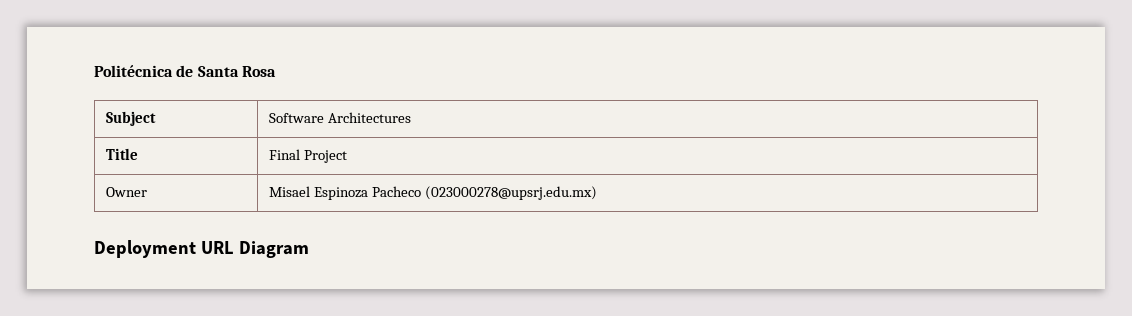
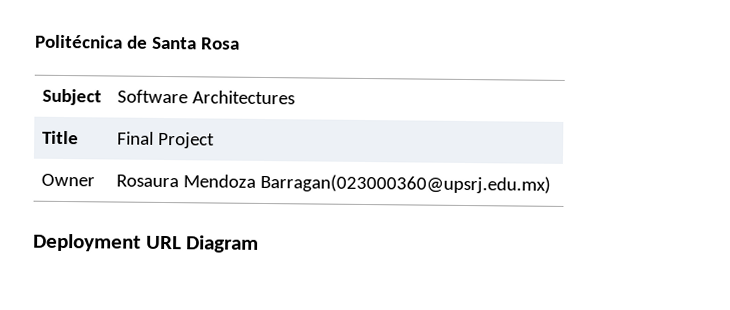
[269,186,598,200] Misael Espinoza Pacheco (023000278@upsrj.edu.mx) -> [115,173,551,194] Rosaura Mendoza Barragan(023000360@upsrj.edu.mx)

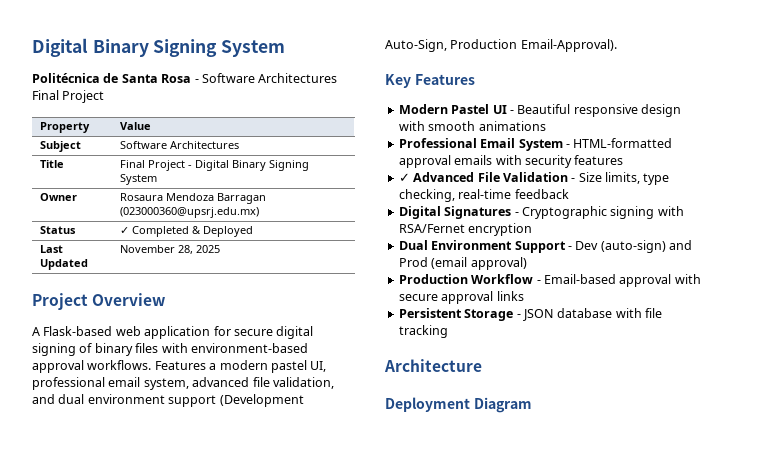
(35, 41) none -> [32,38,286,57] Digital Binary Signing System //
(240, 43) none -> [194,73,338,83] [32,90,105,103] [40,122,91,133] [120,122,152,130] - Software Architectures Final Project // Property | Value
[40,173,95,187] [115,173,551,194] // Owner | Rosaura Mendoza Barragan(023000360@upsrj.edu.mx) -> [188,160,310,171] [120,174,158,185] [40,193,78,201] [120,193,267,204] [120,207,260,218] [40,226,77,234] [120,226,254,237] [40,245,64,253] [40,259,89,270] [120,245,221,254] [32,293,166,310] [32,326,314,339] [32,343,308,356] [32,360,327,373] [32,377,334,390] [32,394,304,407] [385,39,617,52] [385,74,475,88] [398,104,681,117] [398,121,546,131] [398,138,673,151] [398,155,624,168] [398,172,670,185] [398,189,569,202] [398,206,684,219] [398,223,533,236] [398,240,692,253] [398,257,527,270] [398,274,701,287] [398,291,524,304] [398,308,662,321] [398,325,448,338] [384,359,482,372] - Digital Binary Signing System // Owner | Rosaura Mendoza Barragan (023000360@upsrj.edu.mx) // Status | ✓ Completed & Deployed // Last Updated | November 28, 2025 // Project Overview // A Flask-based web application for secure digital signing of binary files with environment-based approval workflows. Features a modern pastel UI, professional email system, advanced file validation, and dual environment support (Development Auto-Sign, Production Email-Approval). // Key Features // Modern Pastel UI - Beautiful responsive design with smooth animations // Professional Email System - HTML-formatted approval emails with security features // ✓ Advanced File Validation - Size limits, type checking, real-time feedback // Digital Signatures - Cryptographic signing with RSA/Fernet encryption // Dual Environment Support - Dev (auto-sign) and Prod (email approval) // Production Workflow - Email-based approval with secure approval links // Persistent Storage - JSON database with file tracking // Architecture
[145,235,182,250] URL -> (470, 404) none

